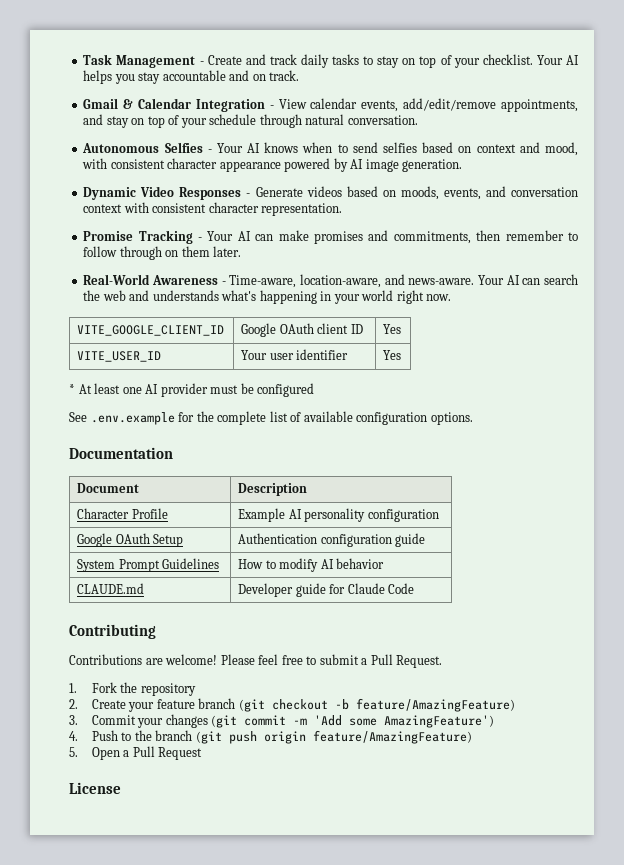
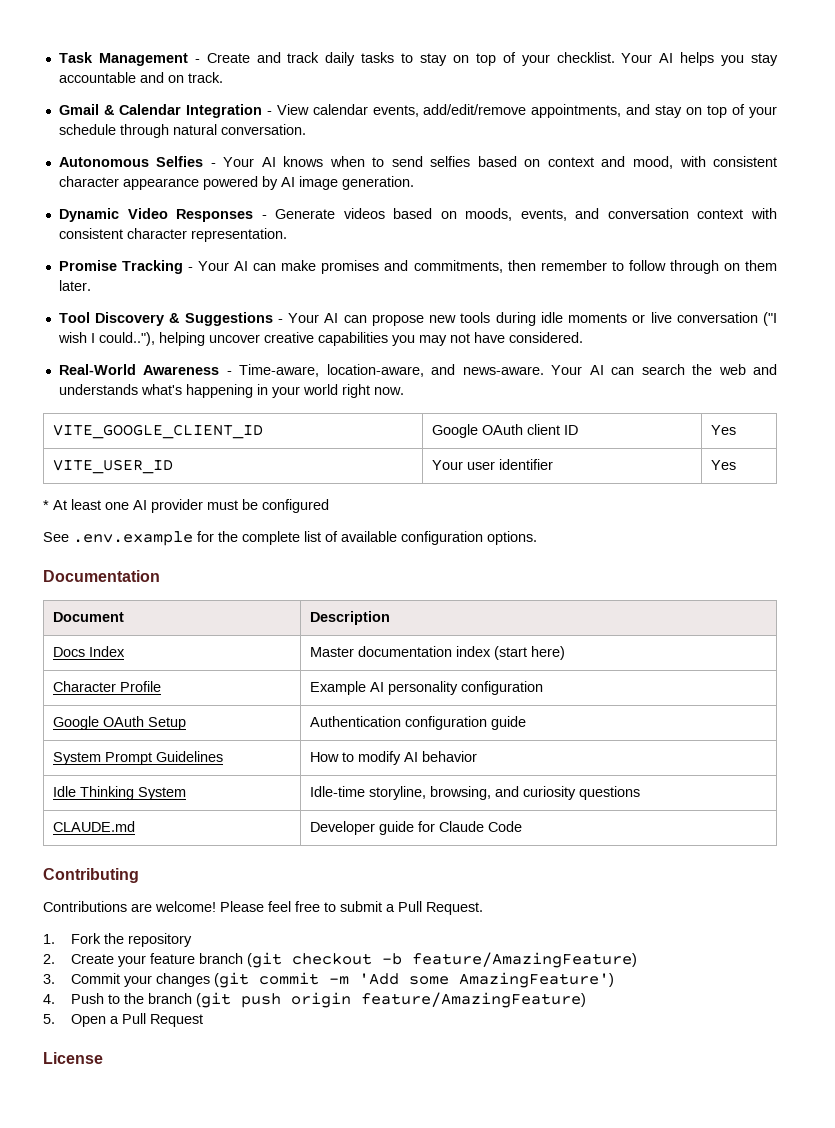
(242, 251) none -> [58,312,778,326] [57,332,583,346] // Tool Discovery & Suggestions - Your AI can propose new tools during idle moments or live conversation ("I wish I could.."), helping uncover creative capabilities you may not have considered.
(308, 489) none -> [52,646,125,657] [309,646,565,660] // Docs Index | Master documentation index (start here)
(385, 563) none -> [52,786,186,800] [309,786,640,800] // Idle Thinking System | Idle-time storyline, browsing, and curiosity questions

